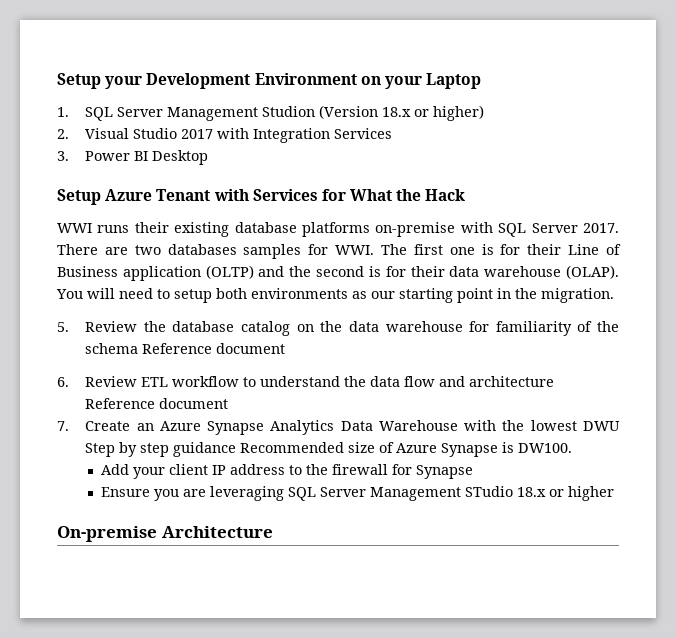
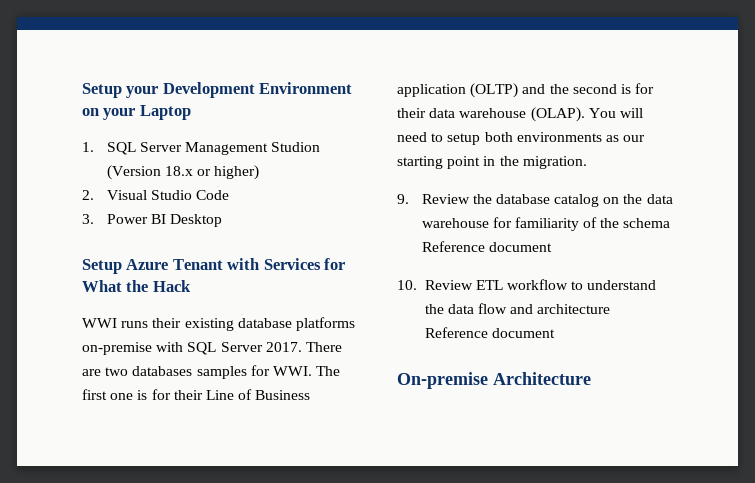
[181,128,393,143] 2017 with Integration Services -> [195,190,229,200] Code
[57,322,69,332] 5. -> [397,194,409,204] 9.
[57,377,69,387] 6. -> [397,280,417,290] 10.
[57,420,620,435] [85,442,573,457] [101,464,474,479] [101,486,615,501] // 7. Create an Azure Synapse Analytics Data Warehouse with the lowest DWU Step by step guidance Recommended size of Azure Synapse is DW100. // Add your client IP address to the firewall for Synapse // Ensure you are leveraging SQL Server Management STudio 18.x or higher -> (555, 333) none

